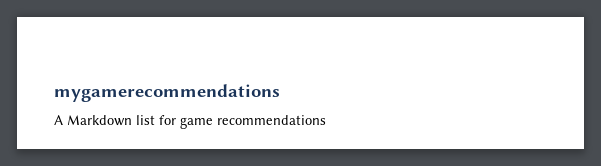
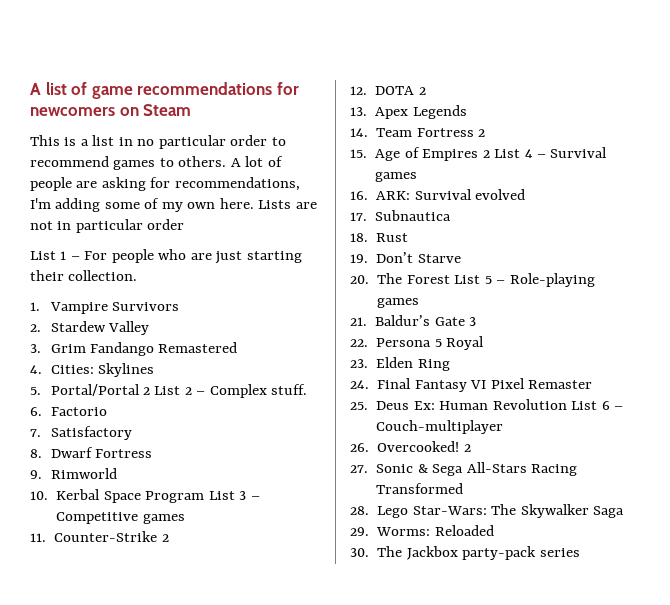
[54,84,280,102] [54,115,326,129] mygamerecommendations // A Markdown list for game recommendations -> [30,82,299,99] [30,104,192,116] [30,135,286,149] [30,156,283,170] [30,177,300,191] [30,198,317,212] [30,219,185,233] [30,249,302,264] [30,270,138,281] [30,302,179,314] [30,321,149,335] [30,342,238,356] [30,363,154,377] [30,384,308,398] [30,407,107,416] [30,426,132,440] [30,447,152,458] [30,468,117,479] [30,489,260,503] [56,512,185,524] [30,531,169,542] [350,86,426,95] [350,105,467,119] [350,128,486,137] [350,147,608,161] [375,172,418,182] [350,189,526,200] [350,210,452,221] [350,233,409,242] [350,252,461,263] [350,273,595,287] [377,298,420,308] [350,315,477,326] [350,336,485,350] [350,357,450,371] [350,378,593,392] [350,399,623,410] [376,420,504,434] [350,441,471,452] [350,462,578,476] [376,483,464,494] [350,504,625,518] [350,525,494,536] [350,546,580,560] A list of game recommendations for newcomers on Steam // This is a list in no particular order to recommend games to others. A lot of people are asking for recommendations, I'm adding some of my own here. Lists are not in particular order // List 1 – For people who are just starting their collection. // 1. Vampire Survivors // 2. Stardew Valley // 3. Grim Fandango Remastered // 4. Cities: Skylines // 5. Portal/Portal 2 List 2 – Complex stuff. // 6. Factorio // 7. Satisfactory // 8. Dwarf Fortress // 9. Rimworld // 10. Kerbal Space Program List 3 – Competitive games // 11. Counter-Strike 2 // 12. DOTA 2 // 13. Apex Legends // 14. Team Fortress 2 // 15. Age of Empires 2 List 4 – Survival games // 16. ARK: Survival evolved // 17. Subnautica // 18. Rust // 19. Don’t Starve // 20. The Forest List 5 – Role-playing games // 21. Baldur’s Gate 3 // 22. Persona 5 Royal // 23. Elden Ring // 24. Final Fantasy VI Pixel Remaster // 25. Deus Ex: Human Revolution List 6 – Couch-multiplayer // 26. Overcooked! 2 // 27. Sonic & Sega All-Stars Racing Transformed // 28. Lego Star-Wars: The Skywalker Saga // 29. Worms: Reloaded // 30. The Jackbox party-pack series

